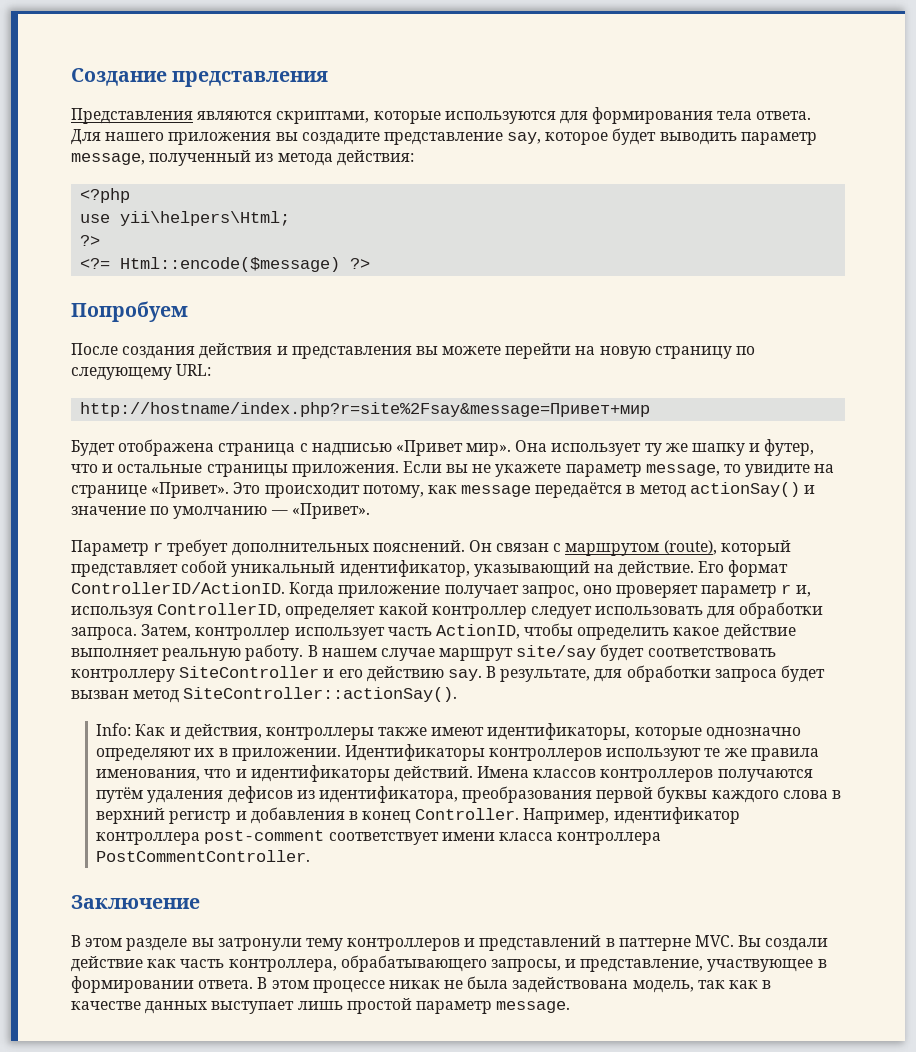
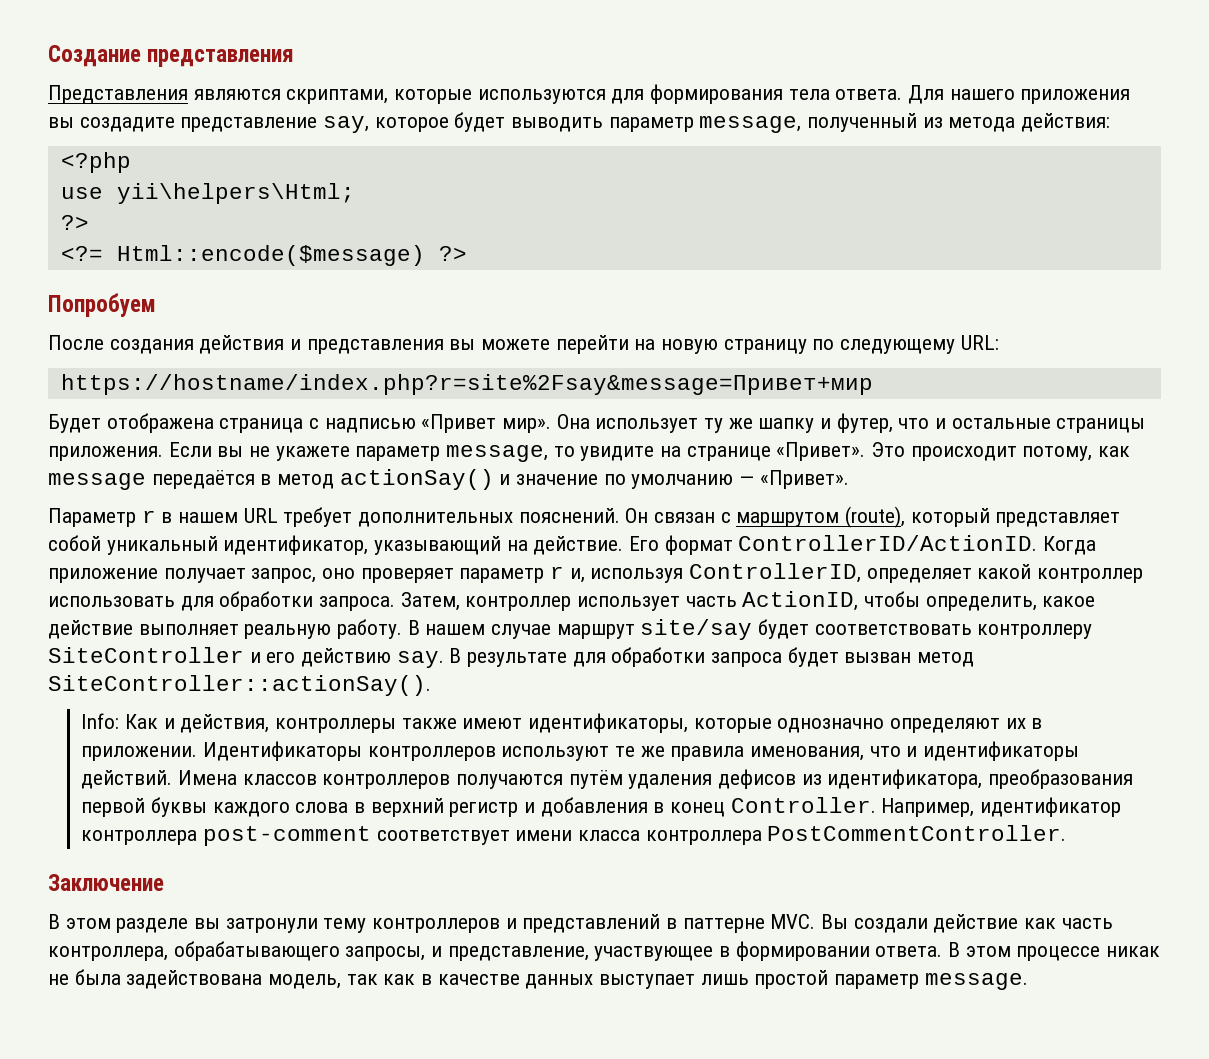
[80,402,651,417] http://hostname/index.php?r=site%2Fsay&message=Привет+мир -> [60,374,873,395] https://hostname/index.php?r=site%2Fsay&message=Привет+мир
(164, 547) none -> [161,508,278,523] в нашем URL
[530,606,592,619] следует -> (1144, 575) none
[577,627,670,640] определить -> [925,596,1037,611] определить,
[500,669,591,682] результате, -> [467,652,568,667] результате

